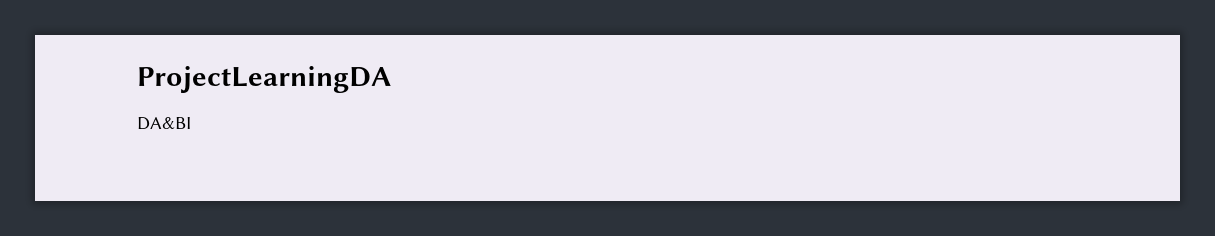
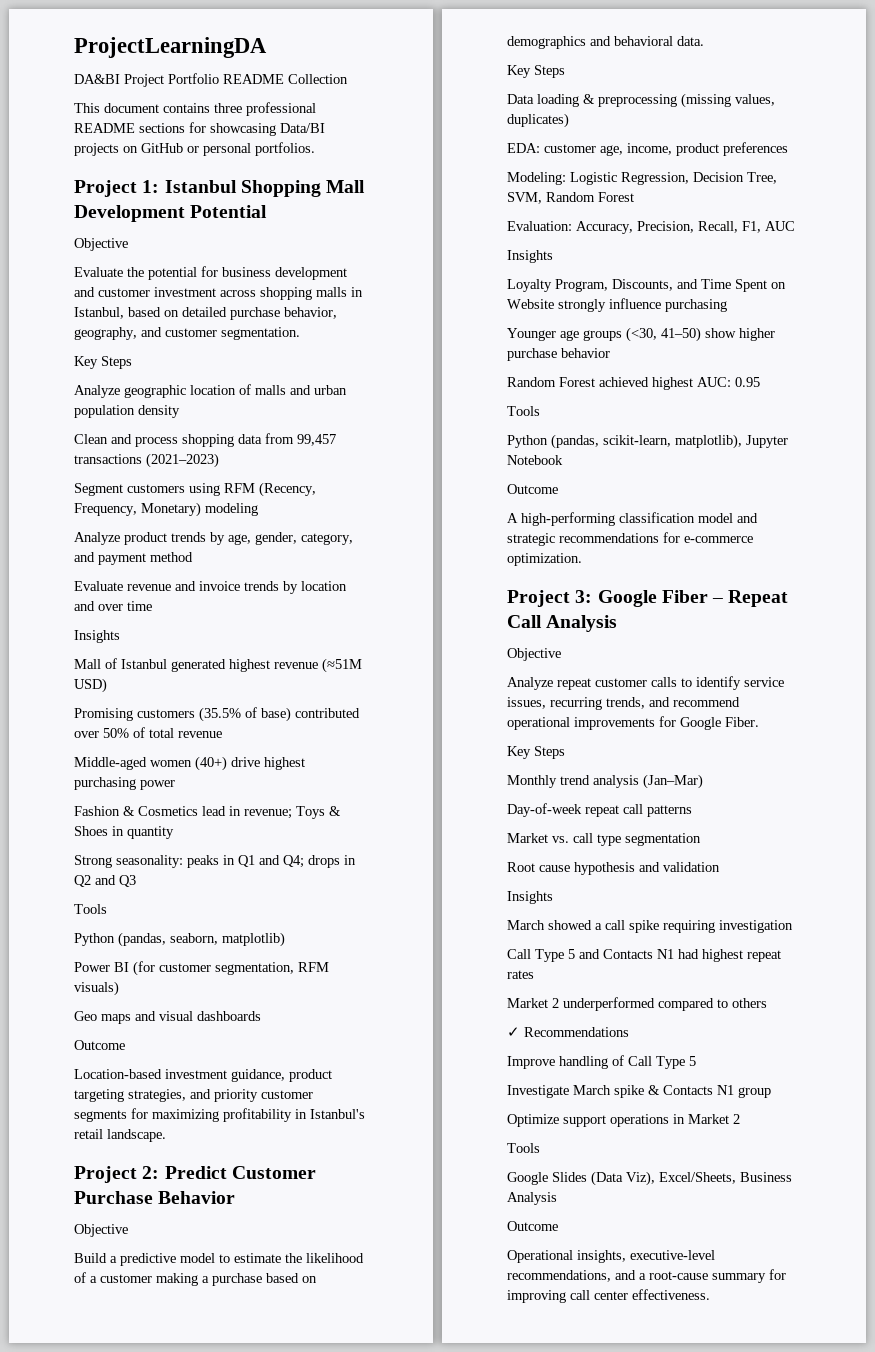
(191, 123) none -> [124,73,348,87] [74,102,316,116] [74,122,325,136] [74,142,315,156] [74,180,366,197] [74,205,268,222] [74,238,128,251] [74,266,347,280] [74,287,363,300] [74,307,337,320] [74,327,300,340] [74,356,132,369] [74,384,347,398] [74,405,180,418] [74,433,336,447] [74,453,219,468] [74,482,316,497] [74,502,258,517] [74,532,353,545] [74,552,193,565] [74,581,347,594] [74,601,152,611] [74,630,120,643] [74,658,362,673] [74,678,107,693] [74,707,360,722] [74,727,222,738] [74,756,305,771] [74,777,175,790] [74,806,341,819] [74,826,174,839] [74,855,356,868] [74,875,136,887] [74,904,107,914] [74,932,285,947] [74,961,329,976] [74,981,119,996] [74,1011,261,1024] [74,1040,125,1050] [74,1069,332,1082] [74,1089,313,1102] [74,1108,365,1122] [74,1129,166,1142] [74,1166,316,1183] [74,1191,236,1204] [74,1224,128,1237] [74,1253,364,1266] [74,1272,317,1286] [507,36,704,49] [507,65,565,78] [507,93,775,108] [507,113,569,128] [507,142,788,156] [507,172,777,185] [507,192,634,204] [507,221,795,234] [507,250,553,263] [507,279,786,292] [507,298,727,312] [507,327,775,342] [507,348,610,361] [507,377,760,390] [507,406,540,416] [507,434,788,449] [507,455,563,465] [507,484,558,494] [507,512,758,526] [507,532,753,546] [507,553,582,566] [507,590,789,607] [507,615,618,632] [507,648,561,661] [507,676,784,690] [507,697,740,710] [507,716,759,730] [507,746,565,759] [507,774,703,789] [507,803,692,817] [507,833,701,846] [507,862,720,875] [507,891,553,904] [507,920,793,933] [507,949,781,962] [507,970,534,979] [507,997,767,1011] [507,1027,629,1037] [507,1055,696,1069] [507,1085,771,1098] [507,1114,740,1127] [507,1143,540,1153] [507,1171,792,1186] [507,1192,557,1205] [507,1221,558,1231] [507,1250,715,1263] [507,1269,786,1283] [507,1289,710,1303] Project Portfolio README Collection // This document contains three professional README sections for showcasing Data/BI projects on GitHub or personal portfolios. // Project 1: Istanbul Shopping Mall Development Potential // Objective // Evaluate the potential for business development and customer investment across shopping malls in Istanbul, based on detailed purchase behavior, geography, and customer segmentation. // Key Steps // Analyze geographic location of malls and urban population density // Clean and process shopping data from 99,457 transactions (2021–2023) // Segment customers using RFM (Recency, Frequency, Monetary) modeling // Analyze product trends by age, gender, category, and payment method // Evaluate revenue and invoice trends by location and over time // Insights // Mall of Istanbul generated highest revenue (≈51M USD) // Promising customers (35.5% of base) contributed over 50% of total revenue // Middle-aged women (40+) drive highest purchasing power // Fashion & Cosmetics lead in revenue; Toys & Shoes in quantity // Strong seasonality: peaks in Q1 and Q4; drops in Q2 and Q3 // Tools // Python (pandas, seaborn, matplotlib) // Power BI (for customer segmentation, RFM visuals) // Geo maps and visual dashboards // Outcome // Location-based investment guidance, product targeting strategies, and priority customer segments for maximizing profitability in Istanbul's retail landscape. // Project 2: Predict Customer Purchase Behavior // Objective // Build a predictive model to estimate the likelihood of a customer making a purchase based on demographics and behavioral data. // Key Steps // Data loading & preprocessing (missing values, duplicates) // EDA: customer age, income, product preferences // Modeling: Logistic Regression, Decision Tree, SVM, Random Forest // Evaluation: Accuracy, Precision, Recall, F1, AUC // Insights // Loyalty Program, Discounts, and Time Spent on Website strongly influence purchasing // Younger age groups (<30, 41–50) show higher purchase behavior // Random Forest achieved highest AUC: 0.95 // Tools // Python (pandas, scikit-learn, matplotlib), Jupyter Notebook // Outcome // A high-performing classification model and strategic recommendations for e-commerce optimization. // Project 3: Google Fiber – Repeat Call Analysis // Objective // Analyze repeat customer calls to identify service issues, recurring trends, and recommend operational improvements for Google Fiber. // Key Steps // Monthly trend analysis (Jan–Mar) // Day-of-week repeat call patterns // Market vs. call type segmentation // Root cause hypothesis and validation // Insights // March showed a call spike requiring investigation // Call Type 5 and Contacts N1 had highest repeat rates // Market 2 underperformed compared to others // ✓ Recommendations // Improve handling of Call Type 5 // Investigate March spike & Contacts N1 group // Optimize support operations in Market 2 // Tools // Google Slides (Data Viz), Excel/Sheets, Business Analysis // Outcome // Operational insights, executive-level recommendations, and a root-cause summary for improving call center effectiveness.

